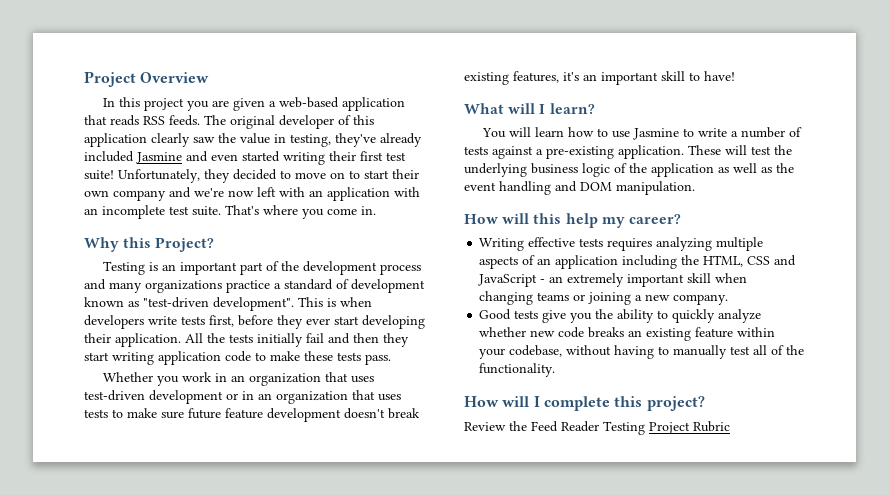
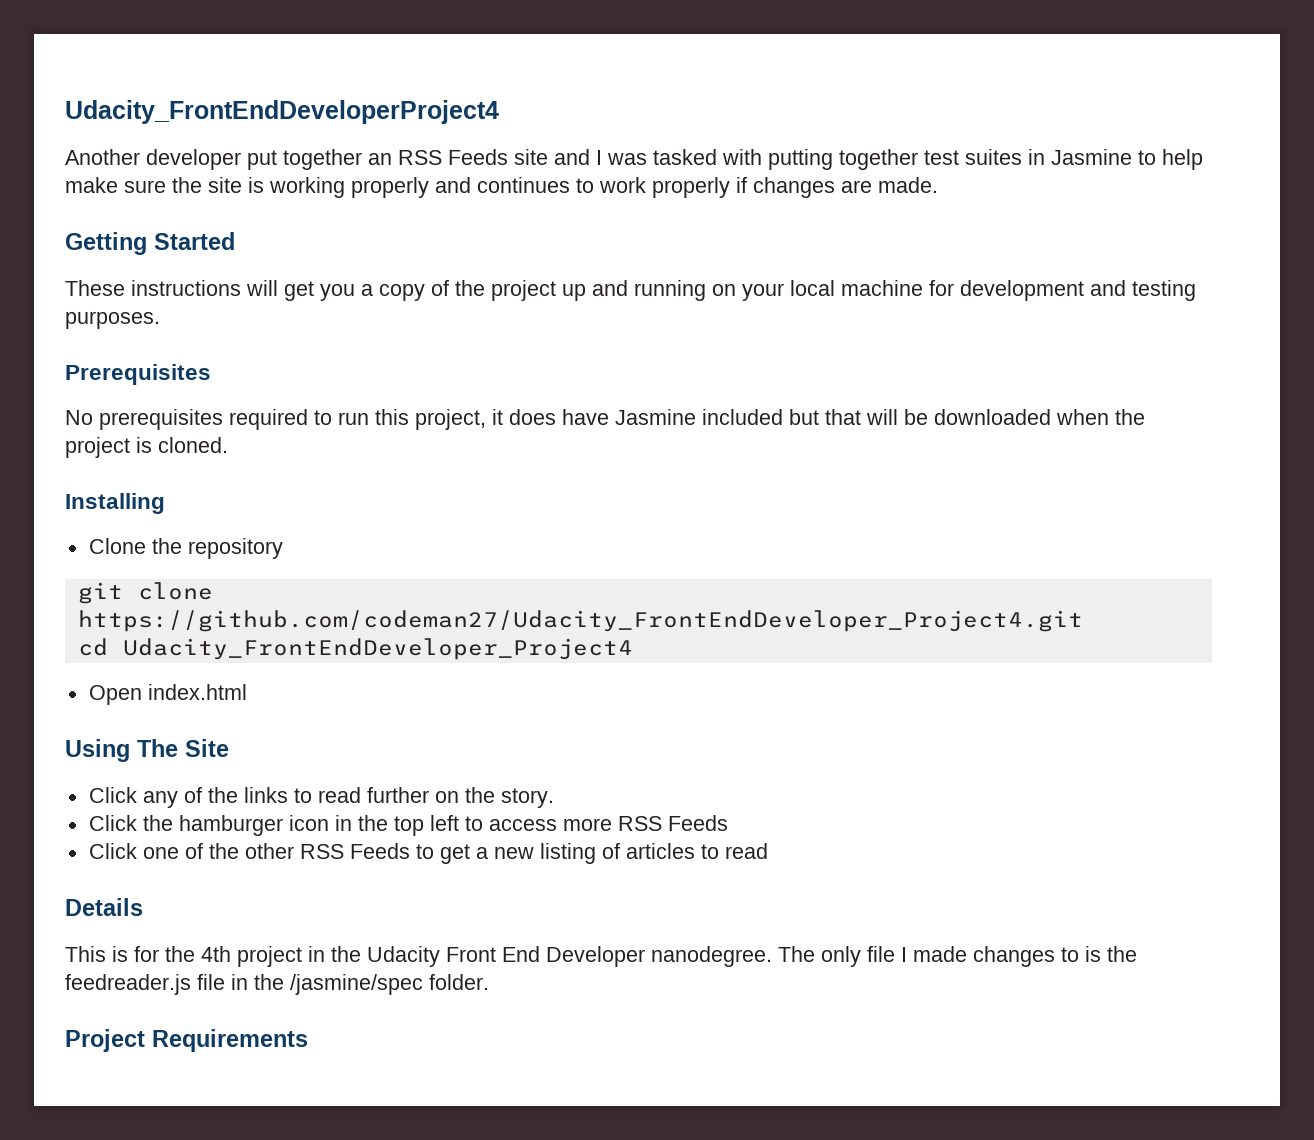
[84,71,210,87] [102,97,405,111] [84,115,374,129] [84,133,422,147] [84,151,406,165] [84,169,419,183] [84,187,420,201] [84,205,376,219] [84,237,215,252] [102,261,421,275] [84,279,425,293] [84,297,372,311] [84,315,425,329] [84,333,409,347] [84,351,391,365] [102,372,374,386] [84,390,401,404] [84,408,420,422] [464,71,735,85] [464,103,595,114] [481,127,802,140] [464,145,792,159] [464,163,794,177] [464,181,695,195] [464,213,681,228] [479,237,764,251] [479,255,797,269] [478,273,748,287] [479,291,729,305] [479,309,762,323] [479,327,776,341] [479,345,805,359] [479,363,556,377] [464,396,705,411] [464,421,730,435] Project Overview // In this project you are given a web-based application that reads RSS feeds. The original developer of this application clearly saw the value in testing, they've already included Jasmine and even started writing their first test suite! Unfortunately, they decided to move on to start their own company and we're now left with an application with an incomplete test suite. That's where you come in. // Why this Project? // Testing is an important part of the development process and many organizations practice a standard of development known as "test-driven development". This is when developers write tests first, before they ever start developing their application. All the tests initially fail and then they start writing application code to make these tests pass. // Whether you work in an organization that uses test-driven development or in an organization that uses tests to make sure future feature development doesn't break existing features, it's an important skill to have! // What will I learn? // You will learn how to use Jasmine to write a number of tests against a pre-existing application. These will test the underlying business logic of the application as well as the event handling and DOM manipulation. // How will this help my career? // Writing effective tests requires analyzing multiple aspects of an application including the HTML, CSS and JavaScript - an extremely important skill when changing teams or joining a new company. // Good tests give you the ability to quickly analyze whether new code breaks an existing feature within your codebase, without having to manually test all of the functionality. // How will I complete this project? // Review the Feed Reader Testing Project Rubric -> [65,100,499,124] [65,149,1203,170] [65,177,938,198] [65,232,235,255] [65,280,1196,301] [65,311,160,329] [65,364,211,385] [65,409,1145,430] [65,437,228,458] [65,493,165,514] [88,538,283,559] [77,582,213,604] [77,610,1083,632] [77,638,633,660] [88,684,247,705] [65,739,229,762] [88,787,554,808] [88,815,728,836] [88,843,768,864] [65,898,143,916] [65,946,1137,967] [65,974,489,995] [65,1029,308,1052] Udacity_FrontEndDeveloperProject4 // Another developer put together an RSS Feeds site and I was tasked with putting together test suites in Jasmine to help make sure the site is working properly and continues to work properly if changes are made. // Getting Started // These instructions will get you a copy of the project up and running on your local machine for development and testing purposes. // Prerequisites // No prerequisites required to run this project, it does have Jasmine included but that will be downloaded when the project is cloned. // Installing // Clone the repository // git clone https://github.com/codeman27/Udacity_FrontEndDeveloper_Project4.git // cd Udacity_FrontEndDeveloper_Project4 // Open index.html // Using The Site // Click any of the links to read further on the story. // Click the hamburger icon in the top left to access more RSS Feeds // Click one of the other RSS Feeds to get a new listing of articles to read // Details // This is for the 4th project in the Udacity Front End Developer nanodegree. The only file I made changes to is the feedreader.js file in the /jasmine/spec folder. // Project Requirements

